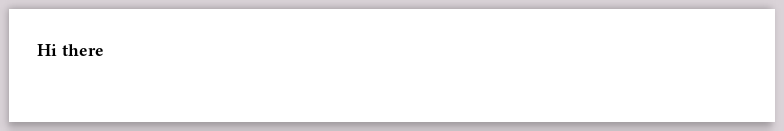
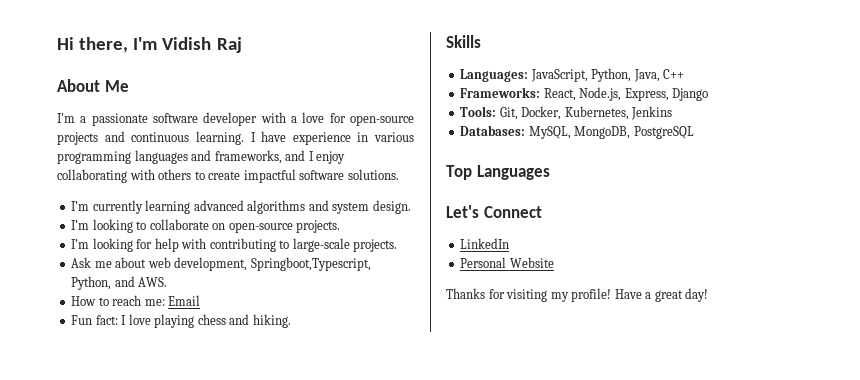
[61,44,104,56] there -> [79,37,242,53] [57,79,129,92] [57,112,414,126] [57,131,414,145] [57,150,346,164] [57,169,399,183] [71,200,411,214] [71,219,341,233] [71,238,398,252] [71,257,371,271] [71,276,168,290] [71,295,201,306] [71,314,291,328] [446,35,481,48] [460,68,685,82] [460,87,709,101] [460,106,673,120] [460,125,694,139] [446,165,550,180] [446,205,542,218] [460,238,510,249] [460,257,554,268] [446,288,709,302] there, I'm Vidish Raj // About Me // I'm a passionate software developer with a love for open-source projects and continuous learning. I have experience in various programming languages and frameworks, and I enjoy collaborating with others to create impactful software solutions. // I’m currently learning advanced algorithms and system design. // I’m looking to collaborate on open-source projects. // I’m looking for help with contributing to large-scale projects. // Ask me about web development, Springboot,Typescript, Python, and AWS. // How to reach me: Email // Fun fact: I love playing chess and hiking. // Skills // Languages: JavaScript, Python, Java, C++ // Frameworks: React, Node.js, Express, Django // Tools: Git, Docker, Kubernetes, Jenkins // Databases: MySQL, MongoDB, PostgreSQL // Top Languages // Let's Connect // LinkedIn // Personal Website // Thanks for visiting my profile! Have a great day!

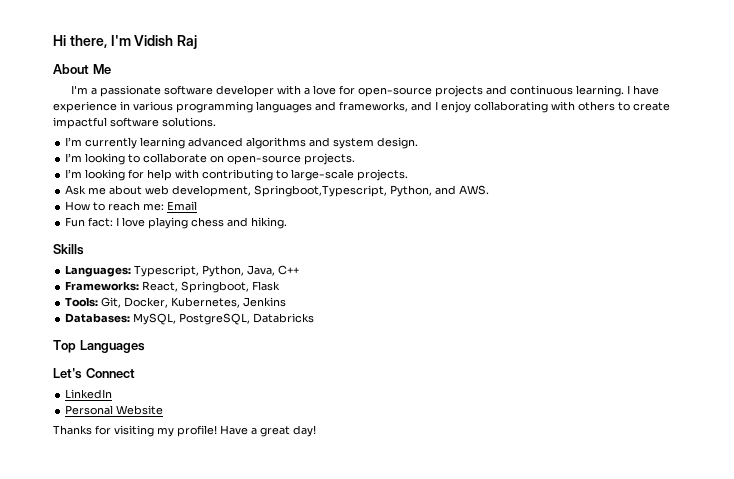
[530,69,588,82] JavaScript, -> [134,265,200,277] Typescript,
[579,87,709,101] Node.js, Express, Django -> [181,281,281,293] Springboot, Flask
[574,126,694,139] MongoDB, PostgreSQL -> [179,313,315,325] PostgreSQL, Databricks

